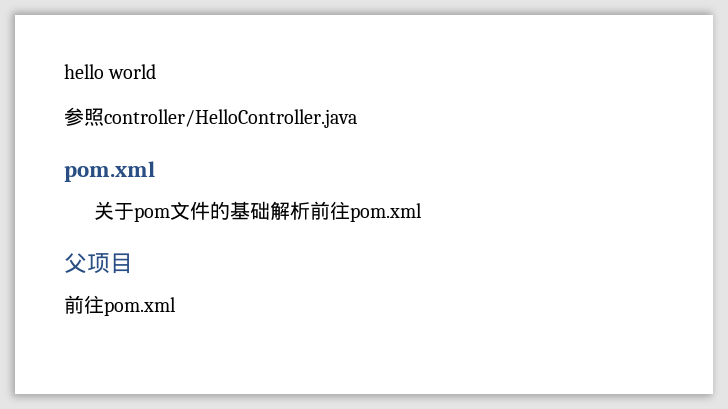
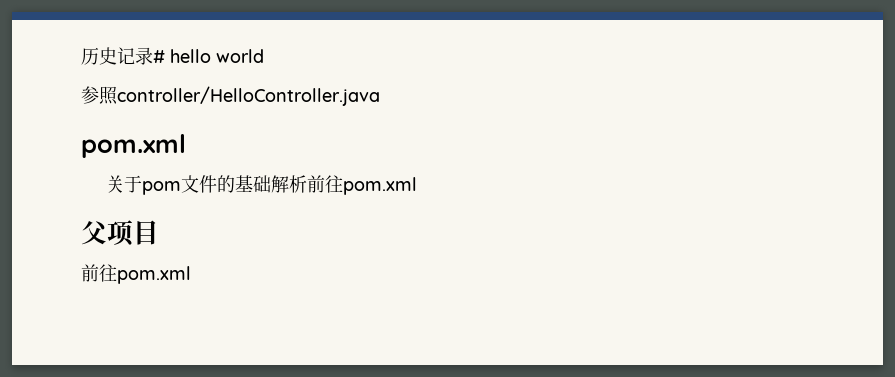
(64, 71) none -> [81,47,165,65] 历史记录#

